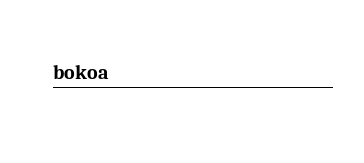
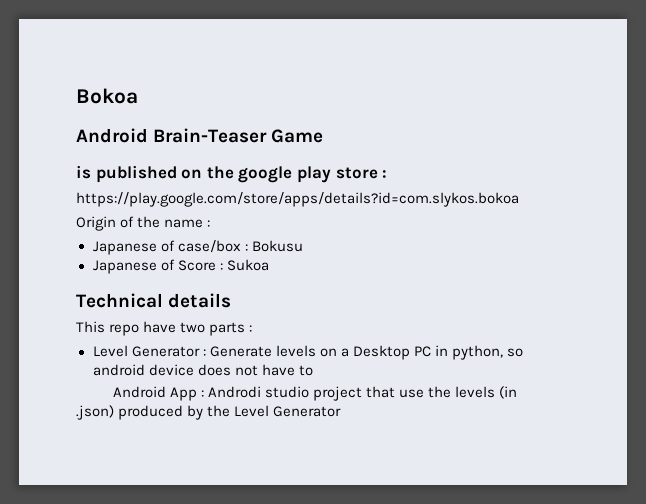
[53,64,109,79] bokoa -> [76,88,138,104] [76,128,324,143] [76,165,388,183] [76,192,519,207] [76,216,211,231] [92,240,303,255] [92,259,269,274] [76,293,232,308] [76,321,253,336] [92,345,524,360] [92,364,313,376] [112,386,518,401] [76,405,342,420] Bokoa // Android Brain-Teaser Game // is published on the google play store : // https://play.google.com/store/apps/details?id=com.slykos.bokoa // Origin of the name : // Japanese of case/box : Bokusu // Japanese of Score : Sukoa // Technical details // This repo have two parts : // Level Generator : Generate levels on a Desktop PC in python, so android device does not have to // Android App : Androdi studio project that use the levels (in .json) produced by the Level Generator

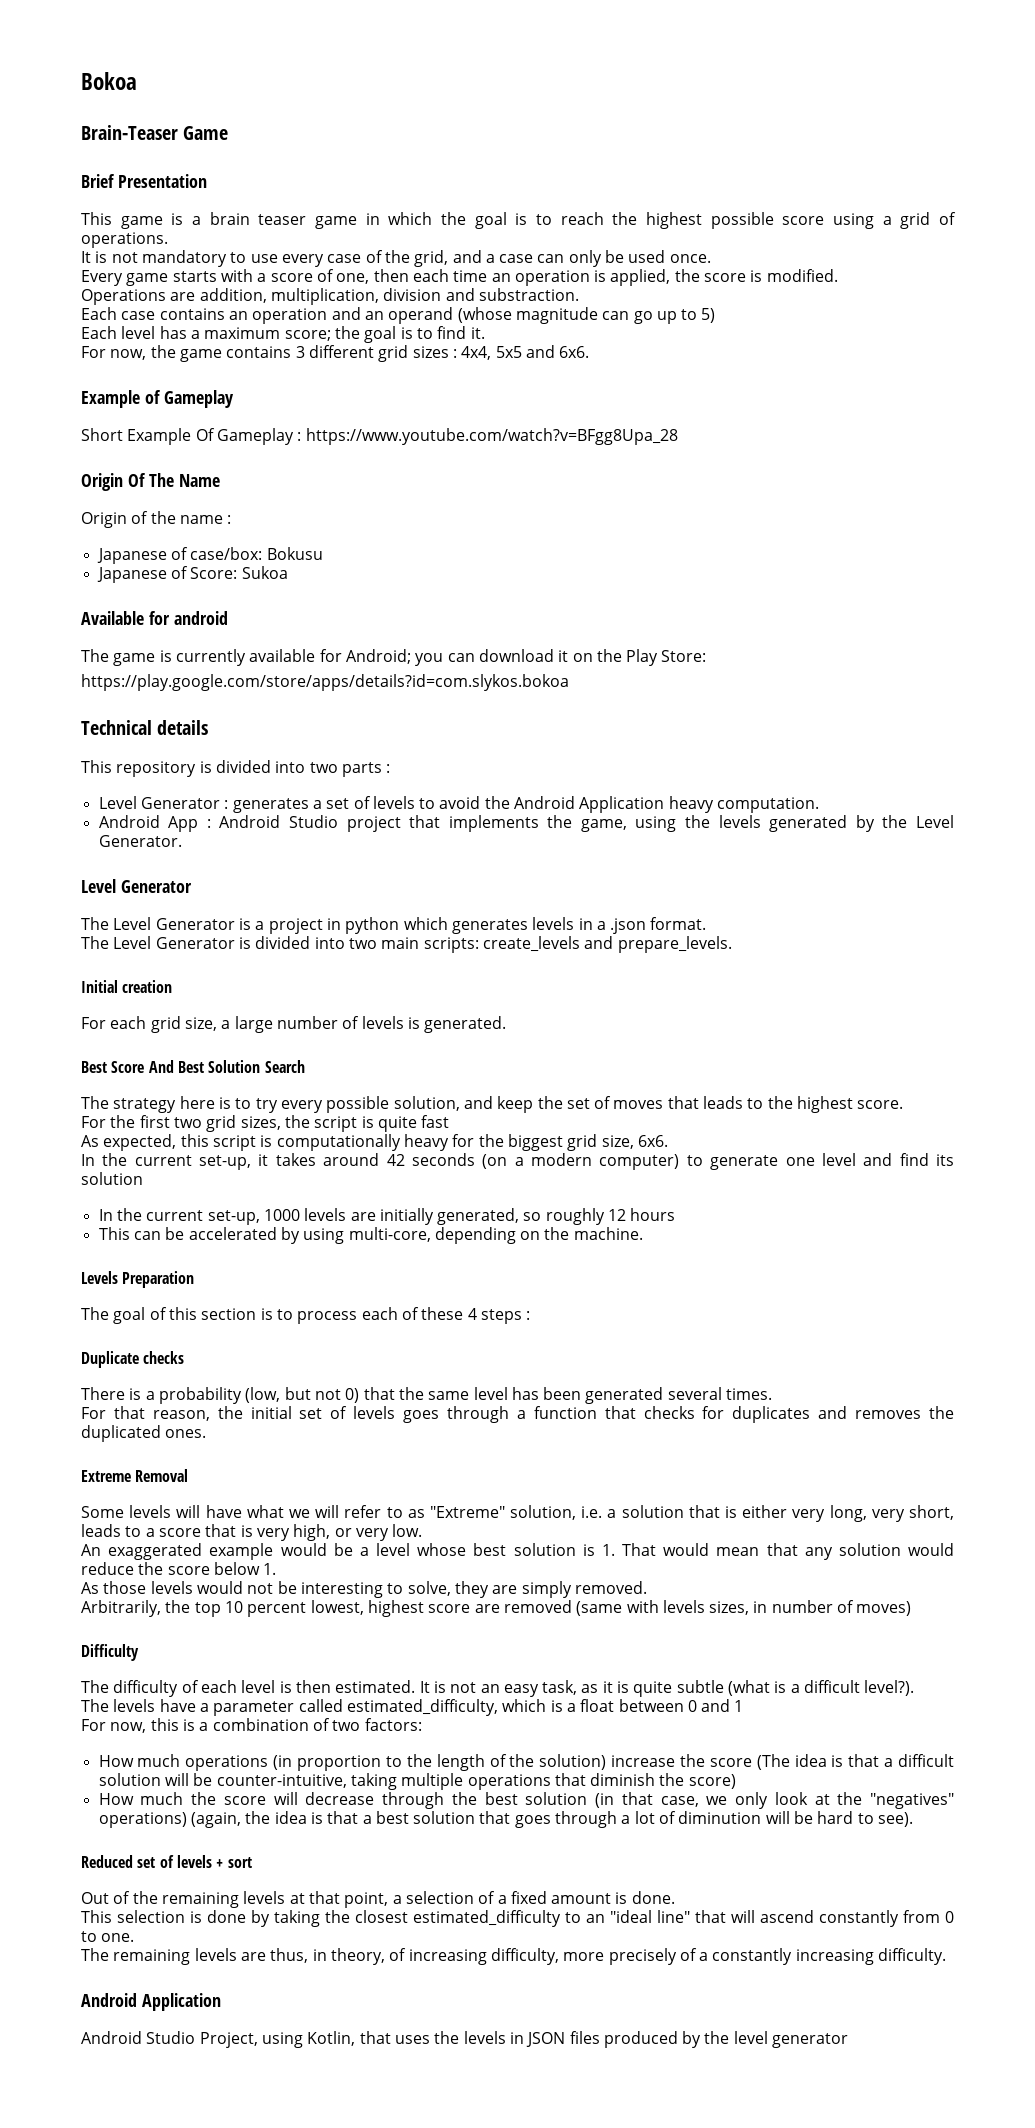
[76,128,148,143] Android -> (137, 81) none
[76,165,388,183] [76,192,519,207] is published on the google play store : // https://play.google.com/store/apps/details?id=com.slykos.bokoa -> [81,174,207,188] [81,212,956,229] [81,232,168,248] [81,250,711,267] [81,269,838,286] [81,288,579,305] [81,307,716,324] [81,326,485,343] [81,345,590,362] [81,390,234,408] [81,428,678,445] [81,473,220,491] Brief Presentation // This game is a brain teaser game in which the goal is to reach the highest possible score using a grid of operations. // It is not mandatory to use every case of the grid, and a case can only be used once. // Every game starts with a score of one, then each time an operation is applied, the score is modified. // Operations are addition, multiplication, division and substraction. // Each case contains an operation and an operand (whose magnitude can go up to 5) // Each level has a maximum score; the goal is to find it. // For now, the game contains 3 different grid sizes : 4x4, 5x5 and 6x6. // Example of Gameplay // Short Example Of Gameplay : https://www.youtube.com/watch?v=BFgg8Upa_28 // Origin Of The Name
[177,240,248,253] case/box : -> [190,547,263,560] case/box:
[177,260,223,271] Score : -> [190,567,238,579] Score:
(269, 265) none -> [81,611,228,625] [81,649,707,666] [81,674,569,691] // Available for android // The game is currently available for Android; you can download it on the Play Store: // https://play.google.com/store/apps/details?id=com.slykos.bokoa
[109,321,177,336] repo have -> [116,760,306,777] repository is divided into
[209,345,524,360] [92,364,313,376] [112,386,518,401] [76,405,114,420] Generate levels on a Desktop PC in python, so android device does not have to // Android App : Androdi studio project that use the levels (in .json) -> [232,796,820,813] [98,815,954,832] [98,835,182,847] [81,879,192,893] [81,917,707,934] [81,936,732,953] [81,980,173,993] [81,1016,507,1033] [81,1060,305,1073] [81,1096,904,1113] [81,1115,450,1132] [81,1134,668,1151] [81,1153,954,1170] [81,1172,143,1185] [98,1208,676,1225] [98,1227,643,1244] [81,1271,195,1288] [81,1307,531,1324] [81,1351,185,1368] [81,1387,773,1404] [81,1406,955,1423] [81,1425,207,1442] [81,1469,189,1482] [81,1505,954,1522] [81,1524,423,1541] [81,1543,954,1560] [81,1562,277,1575] [81,1581,647,1598] [81,1600,912,1617] [81,1644,139,1661] [81,1680,915,1697] [81,1699,744,1716] [81,1718,422,1733] [98,1754,955,1771] [98,1773,736,1790] [98,1792,954,1809] [98,1811,914,1828] [81,1855,252,1868] [81,1891,675,1908] [81,1910,954,1927] [81,1931,135,1942] [81,1948,947,1965] [81,1993,221,2011] [81,2031,600,2048] generates a set of levels to avoid the Android Application heavy computation. // Android App : Android Studio project that implements the game, using the levels generated by the Level Generator. // Level Generator // The Level Generator is a project in python which generates levels in a .json format. // The Level Generator is divided into two main scripts: create_levels and prepare_levels. // Initial creation // For each grid size, a large number of levels is generated. // Best Score And Best Solution Search // The strategy here is to try every possible solution, and keep the set of moves that leads to the highest score. // For the first two grid sizes, the script is quite fast // As expected, this script is computationally heavy for the biggest grid size, 6x6. // In the current set-up, it takes around 42 seconds (on a modern computer) to generate one level and find its solution // In the current set-up, 1000 levels are initially generated, so roughly 12 hours // This can be accelerated by using multi-core, depending on the machine. // Levels Preparation // The goal of this section is to process each of these 4 steps : // Duplicate checks // There is a probability (low, but not 0) that the same level has been generated several times. // For that reason, the initial set of levels goes through a function that checks for duplicates and removes the duplicated ones. // Extreme Removal // Some levels will have what we will refer to as "Extreme" solution, i.e. a solution that is either very long, very short, leads to a score that is very high, or very low. // An exaggerated example would be a level whose best solution is 1. That would mean that any solution would reduce the score below 1. // As those levels would not be interesting to solve, they are simply removed. // Arbitrarily, the top 10 percent lowest, highest score are removed (same with levels sizes, in number of moves) // Difficulty // The difficulty of each level is then estimated. It is not an easy task, as it is quite subtle (what is a difficult level?). // The levels have a parameter called estimated_difficulty, which is a float between 0 and 1 // For now, this is a combination of two factors: // How much operations (in proportion to the length of the solution) increase the score (The idea is that a difficult solution will be counter-intuitive, taking multiple operations that diminish the score) // How much the score will decrease through the best solution (in that case, we only look at the "negatives" operations) (again, the idea is that a best solution that goes through a lot of diminution will be hard to see). // Reduced set of levels + sort // Out of the remaining levels at that point, a selection of a fixed amount is done. // This selection is done by taking the closest estimated_difficulty to an "ideal line" that will ascend constantly from 0 to one. // The remaining levels are thus, in theory, of increasing difficulty, more precisely of a constantly increasing difficulty. // Android Application // Android Studio Project, using Kotlin, that uses the levels in JSON files
[234,405,342,417] Level Generator -> [733,2031,849,2048] level generator

